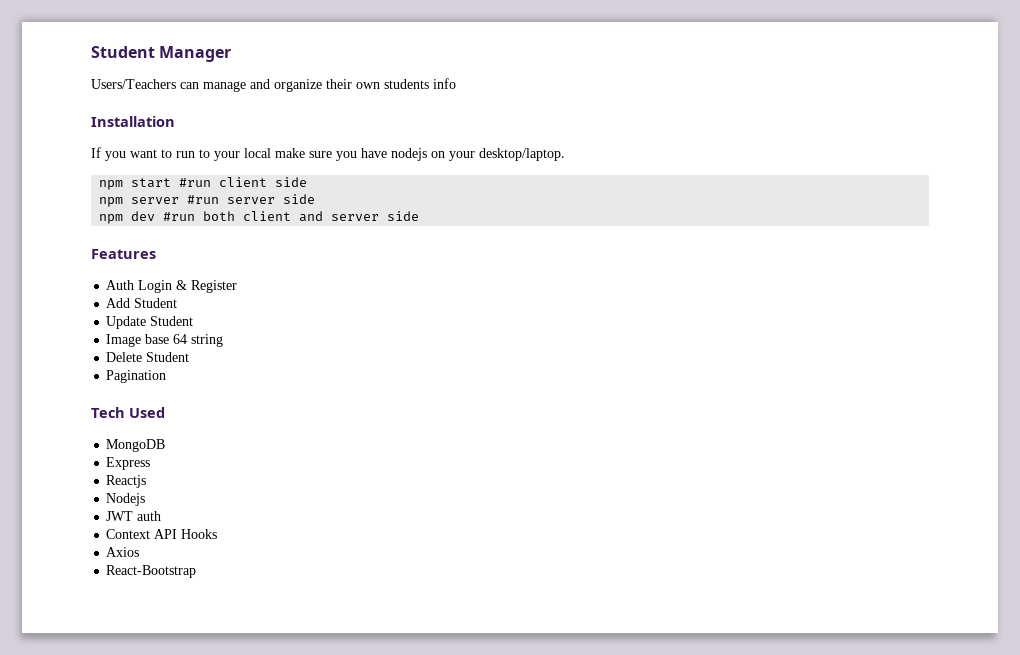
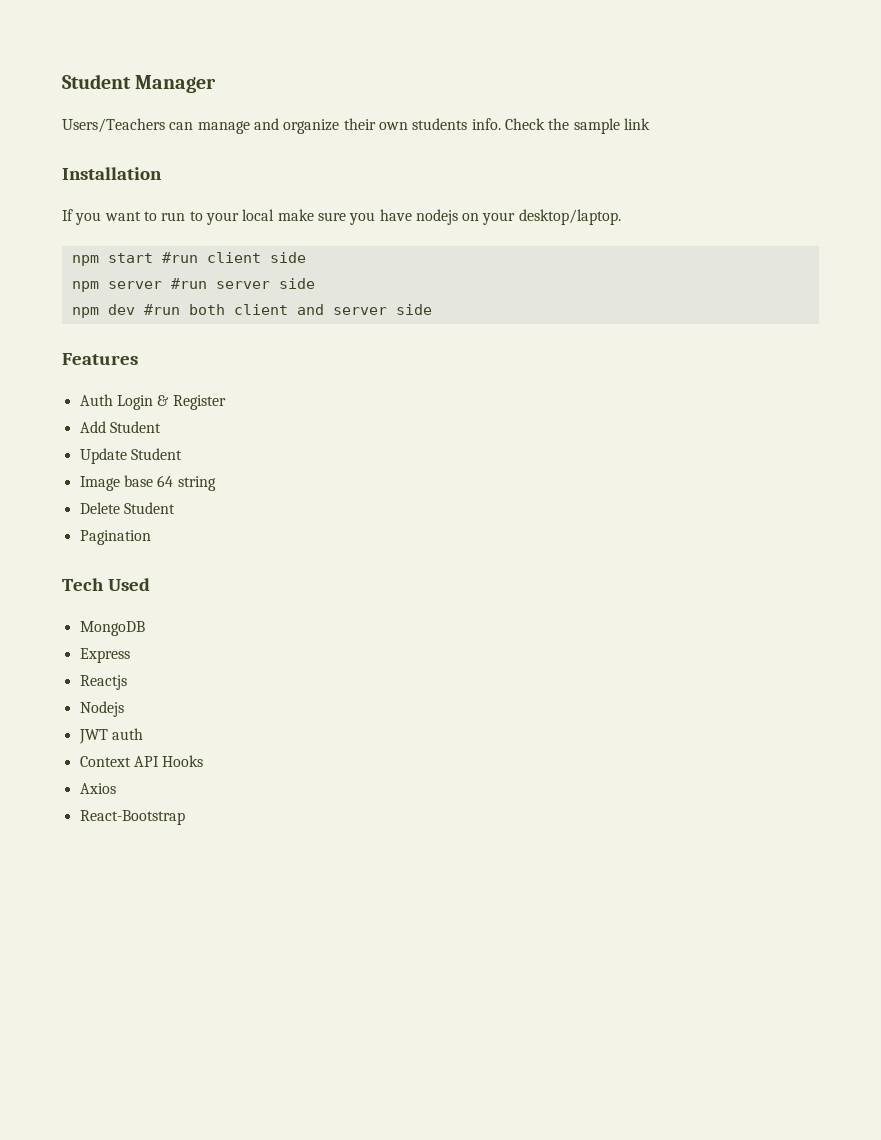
[433,78,456,89] info -> [471,118,650,134] info. Check the sample link

